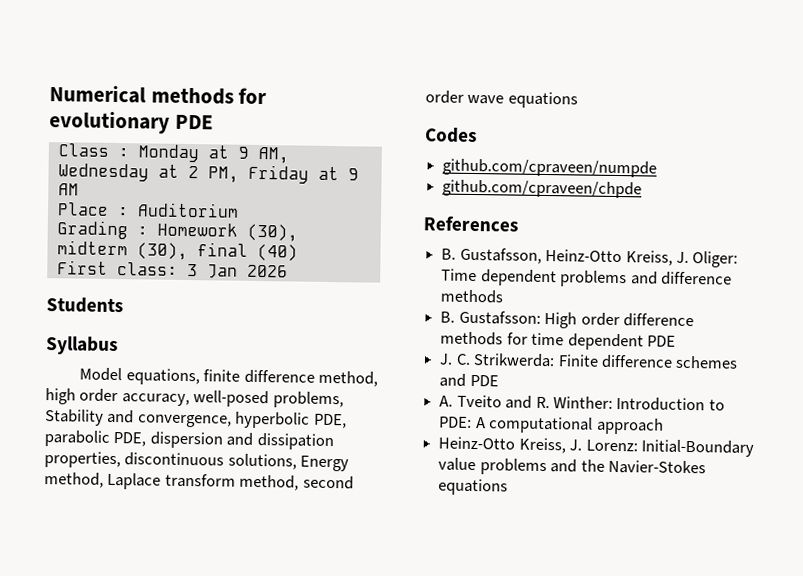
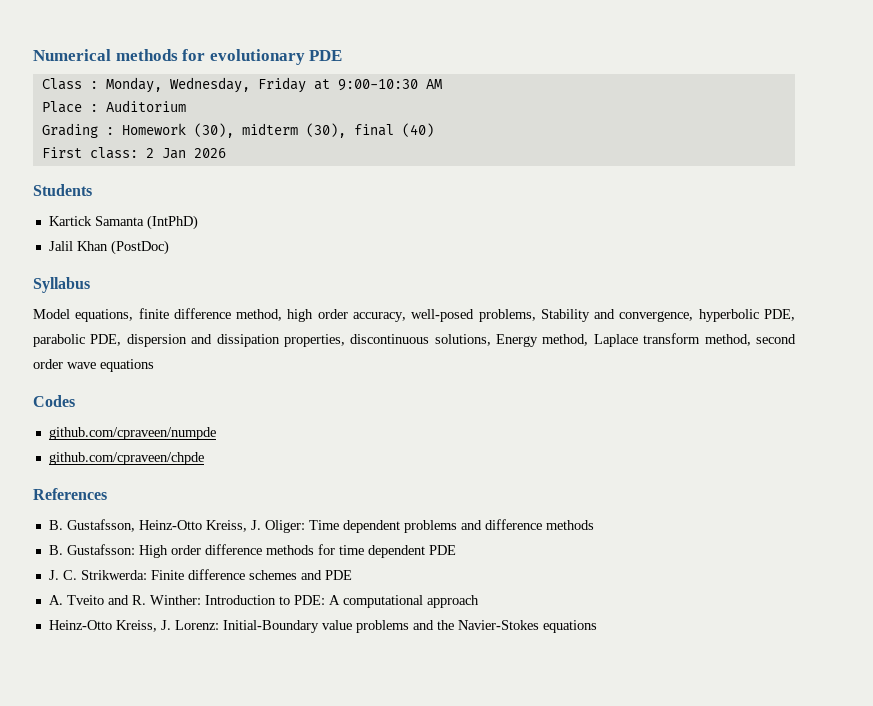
[137,144,289,164] [57,163,239,183] Monday at 9 AM, Wednesday at 2 PM, -> [105,77,250,93] Monday, Wednesday,
[347,168,359,181] 9 -> [337,79,418,91] 9:00-10:30
[186,263,198,277] 3 -> [145,148,154,158] 2
(123, 305) none -> [48,215,198,230] [48,240,169,255] // Kartick Samanta (IntPhD) // Jalil Khan (PostDoc)

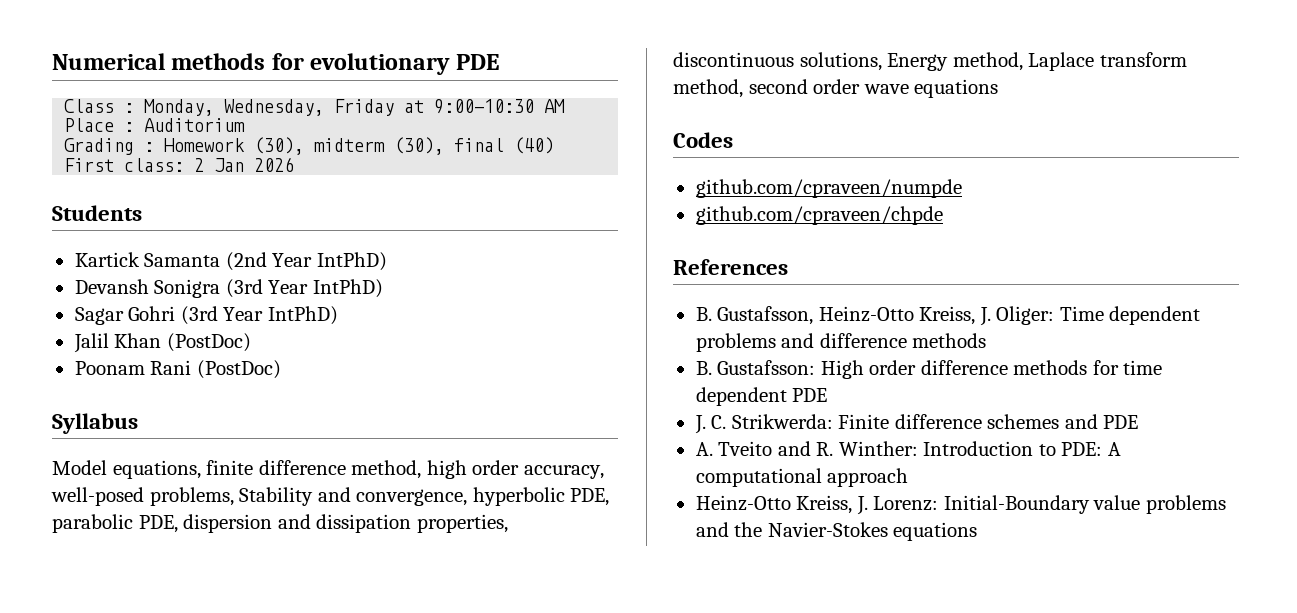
[146,215,198,230] (IntPhD) -> [225,252,387,271] [74,279,383,298] [74,306,338,325] (2nd Year IntPhD) // Devansh Sonigra (3rd Year IntPhD) // Sagar Gohri (3rd Year IntPhD)
(169, 247) none -> [74,360,281,379] // Poonam Rani (PostDoc)

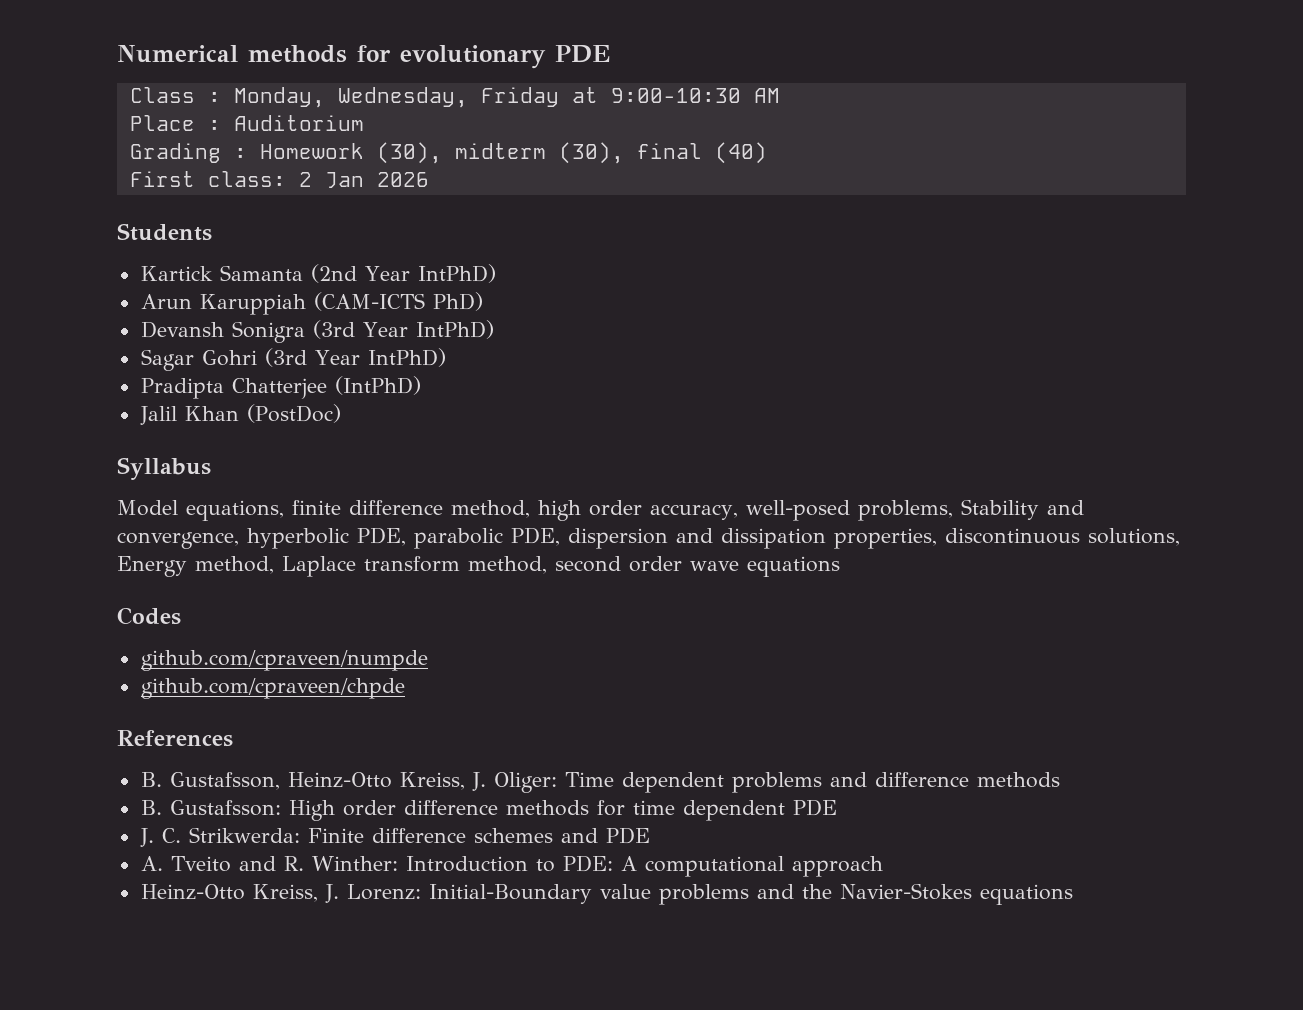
(387, 261) none -> [140,292,483,315] // Arun Karuppiah (CAM-ICTS PhD)
(338, 315) none -> [140,376,421,399] // Pradipta Chatterjee (IntPhD)
[74,360,281,379] // Poonam Rani (PostDoc) -> (341, 413) none

